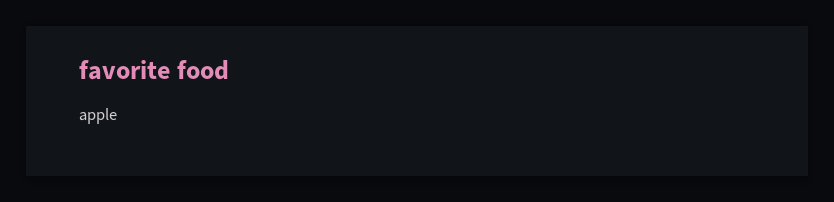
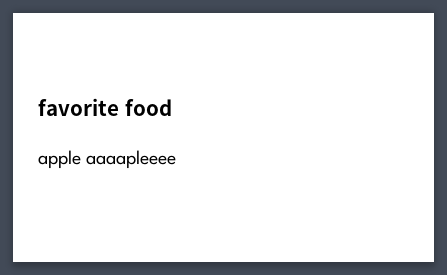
(117, 116) none -> [86,150,177,169] aaaapleeee

